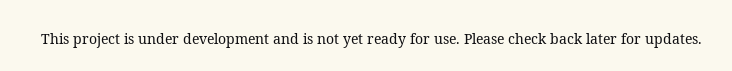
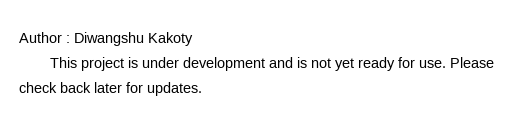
(41, 38) none -> [19,32,193,46] Author : Diwangshu Kakoty //

